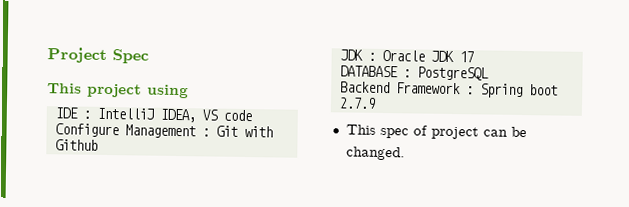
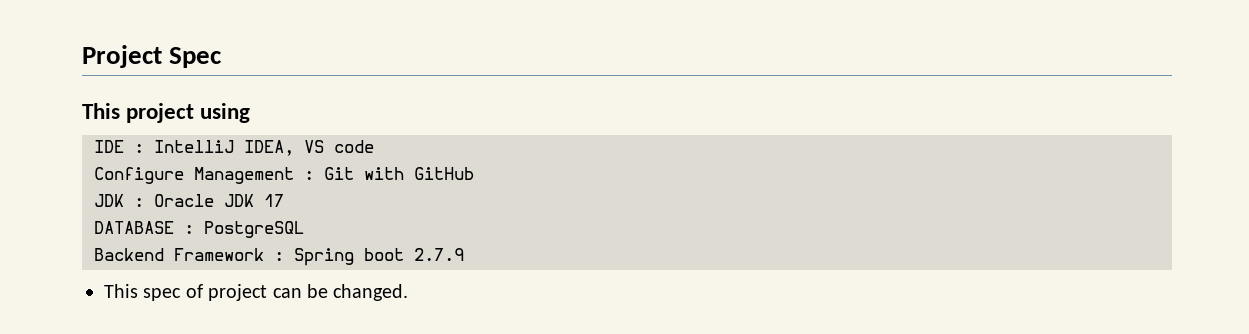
[54,139,98,151] Github -> [414,167,474,180] GitHub

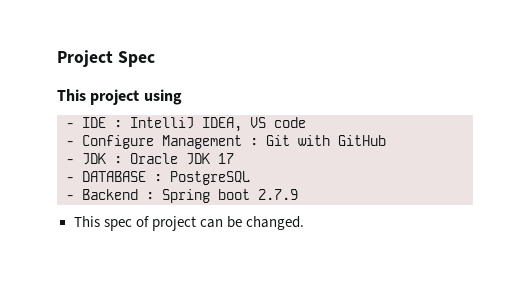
(251, 113) none -> [66,123,74,128] -
(374, 146) none -> [66,141,74,146] -
(474, 173) none -> [66,159,74,164] -
(284, 200) none -> [66,177,74,182] -
[94,248,264,261] Backend Framework -> [66,189,138,200] - Backend

